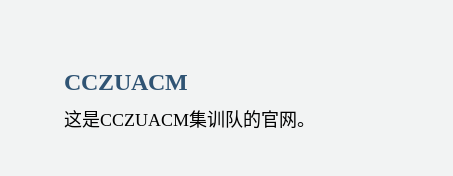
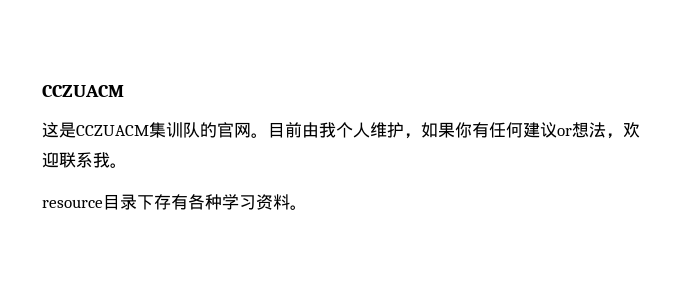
(315, 124) none -> [268,122,640,139] [42,152,127,168] [42,194,307,210] 目前由我个人维护，如果你有任何建议or想法，欢迎联系我。 // resource目录下存有各种学习资料。

